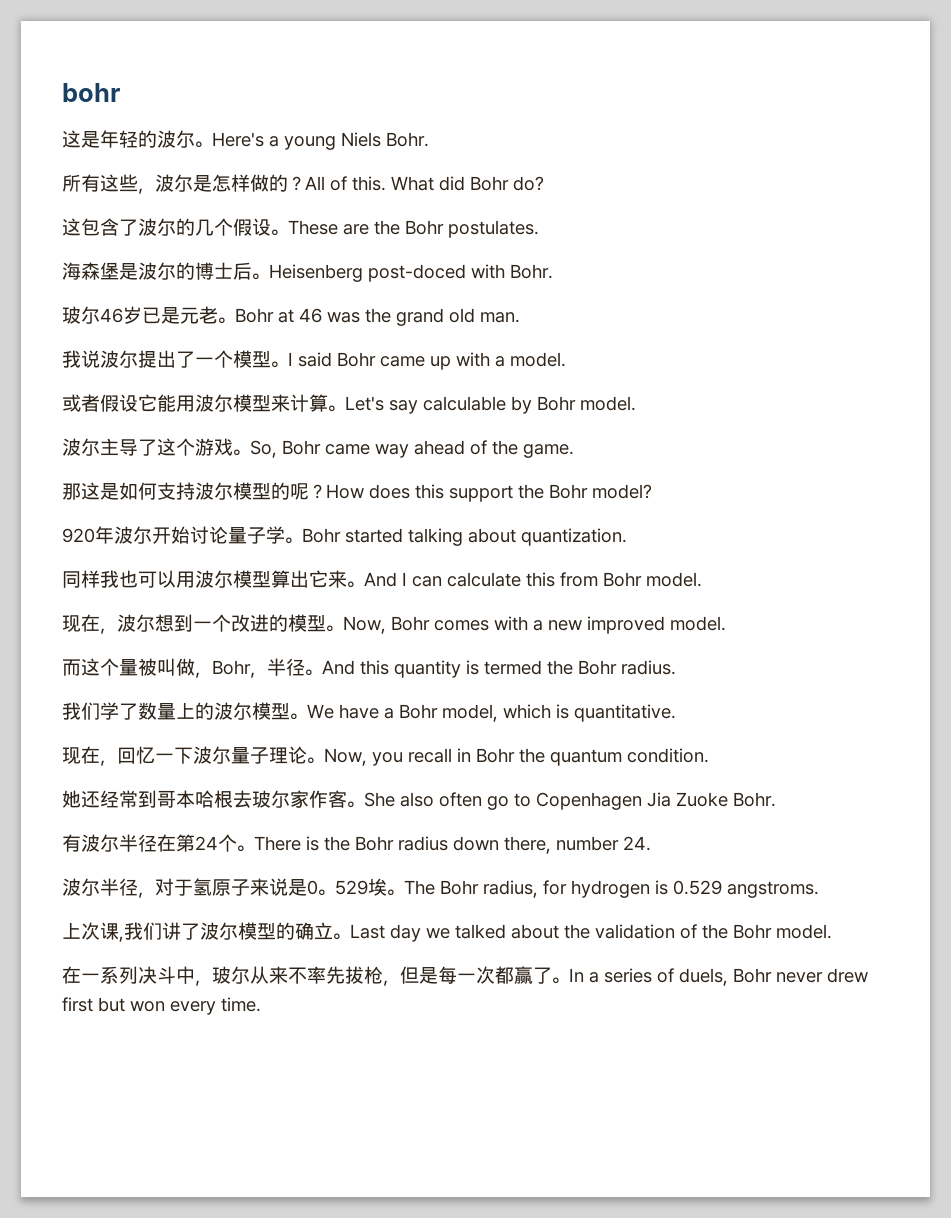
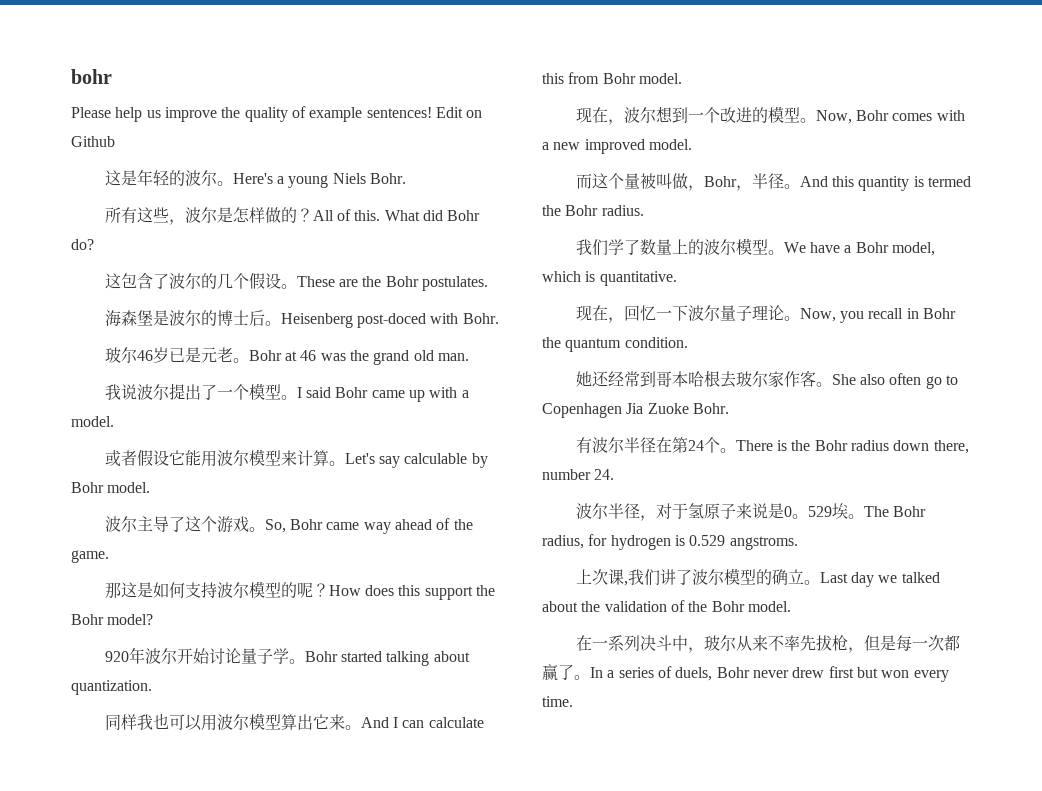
(120, 92) none -> [71,106,483,122] [71,136,115,147] // Please help us improve the quality of example sentences! Edit on Github

